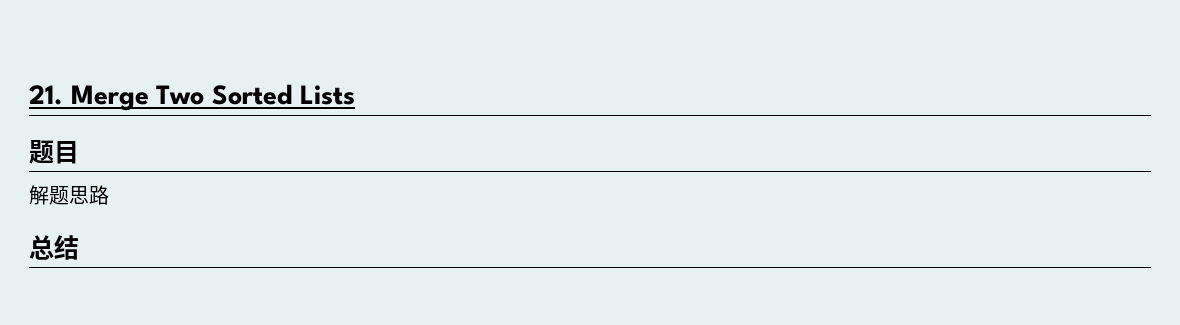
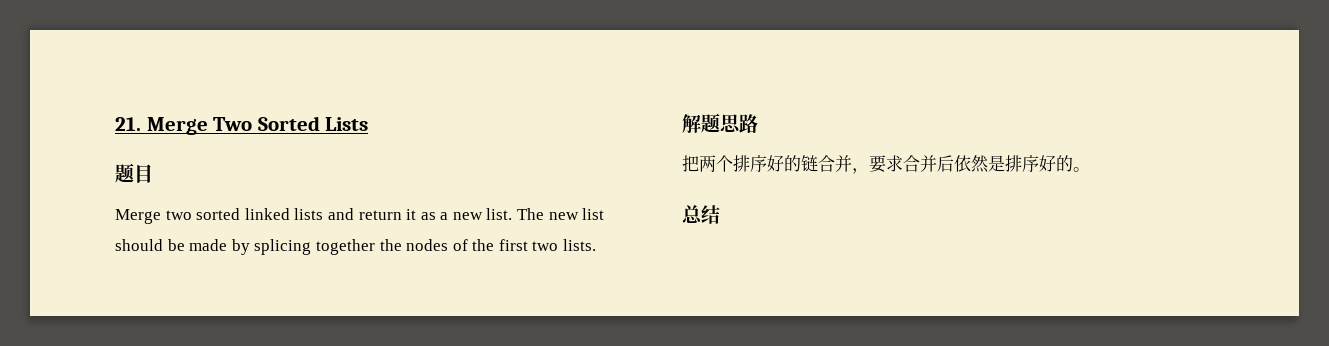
[29,185,109,205] 解题思路 -> [115,208,605,224] [115,239,597,255] [682,113,758,133] [682,155,1090,174] Merge two sorted linked lists and return it as a new list. The new list should be made by splicing together the nodes of the first two lists. // 解题思路 // 把两个排序好的链合并，要求合并后依然是排序好的。

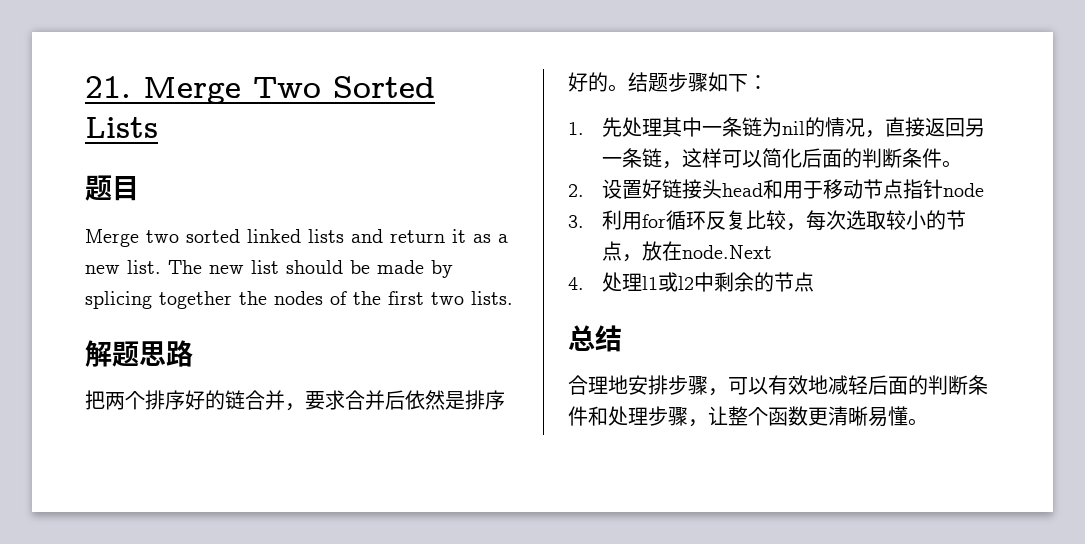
[682,205,720,224] // 总结 -> [628,72,768,92] [568,117,986,138] [602,148,963,169] [568,179,985,199] [568,210,967,231] [602,241,773,262] [568,272,815,292] [568,325,622,352] [568,375,988,396] [568,406,928,427] 结题步骤如下： // 1.先处理其中一条链为nil的情况，直接返回另一条链，这样可以简化后面的判断条件。 // 2.设置好链接头head和用于移动节点指针node // 3.利用for循环反复比较，每次选取较小的节点，放在node.Next // 4.处理l1或l2中剩余的节点 // 总结 // 合理地安排步骤，可以有效地减轻后面的判断条件和处理步骤，让整个函数更清晰易懂。

